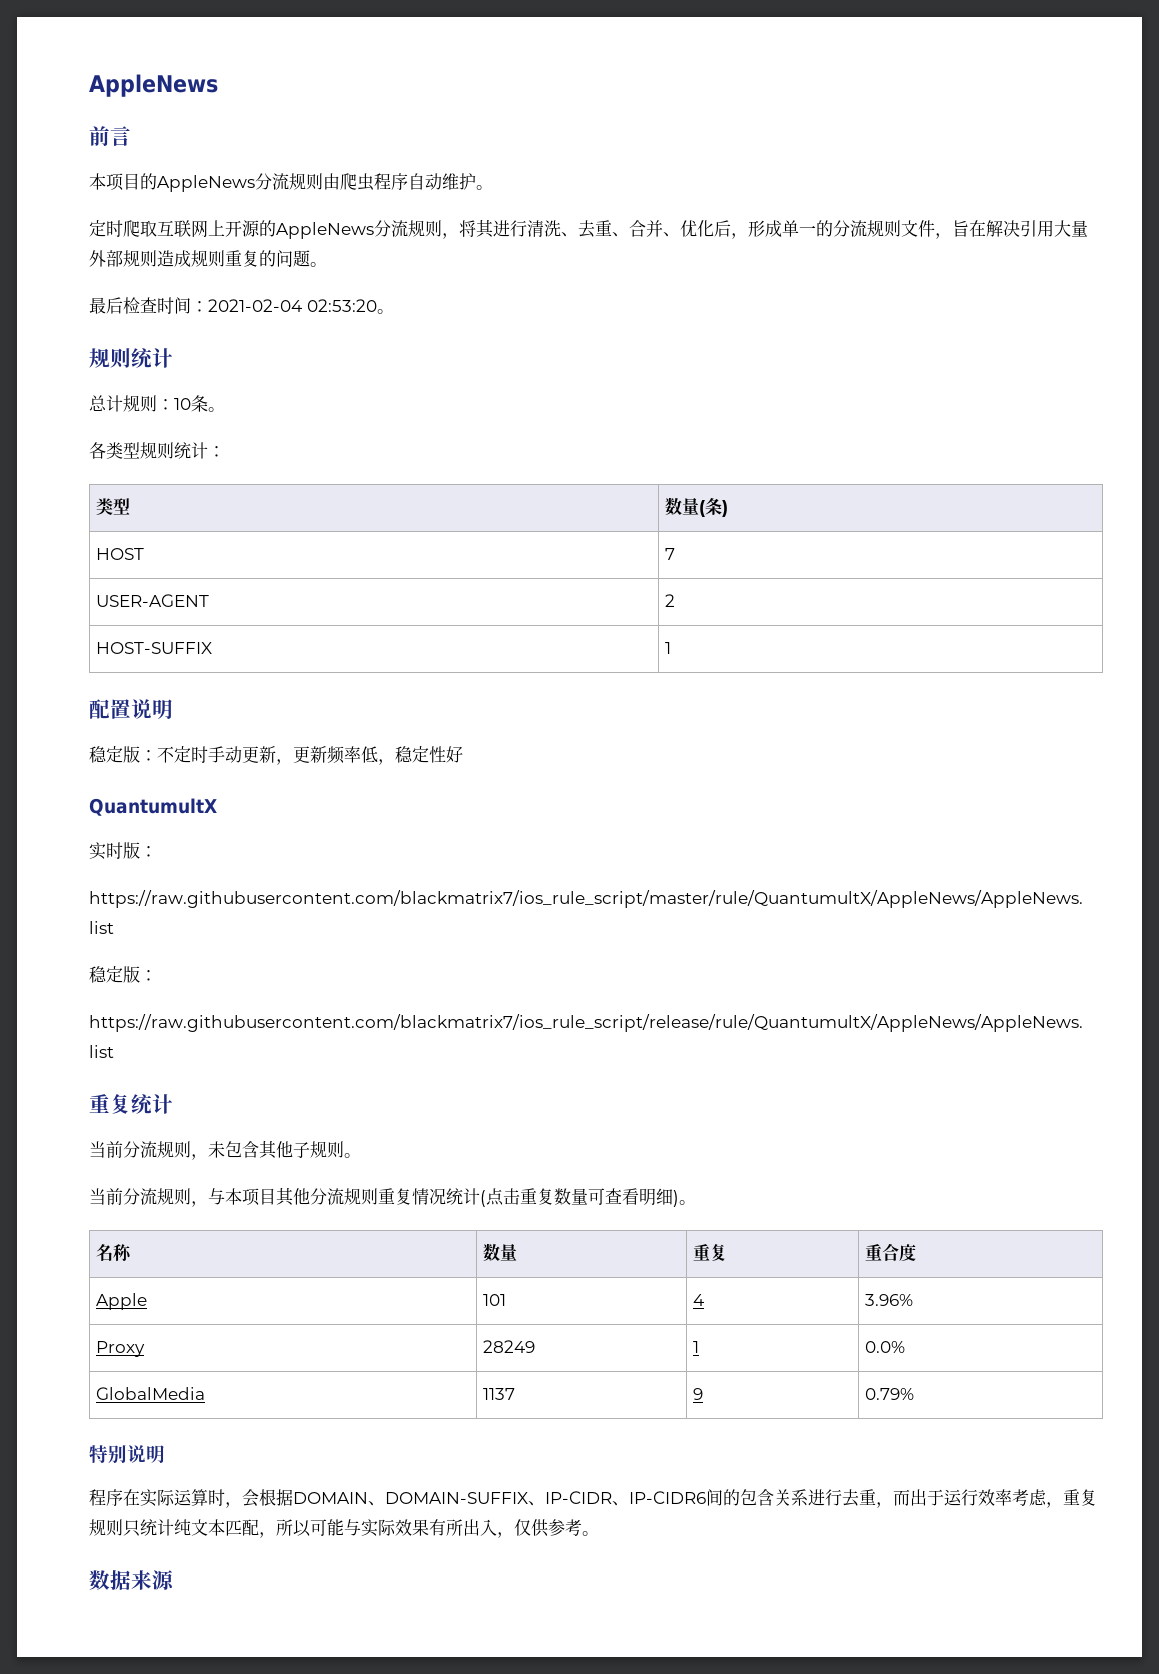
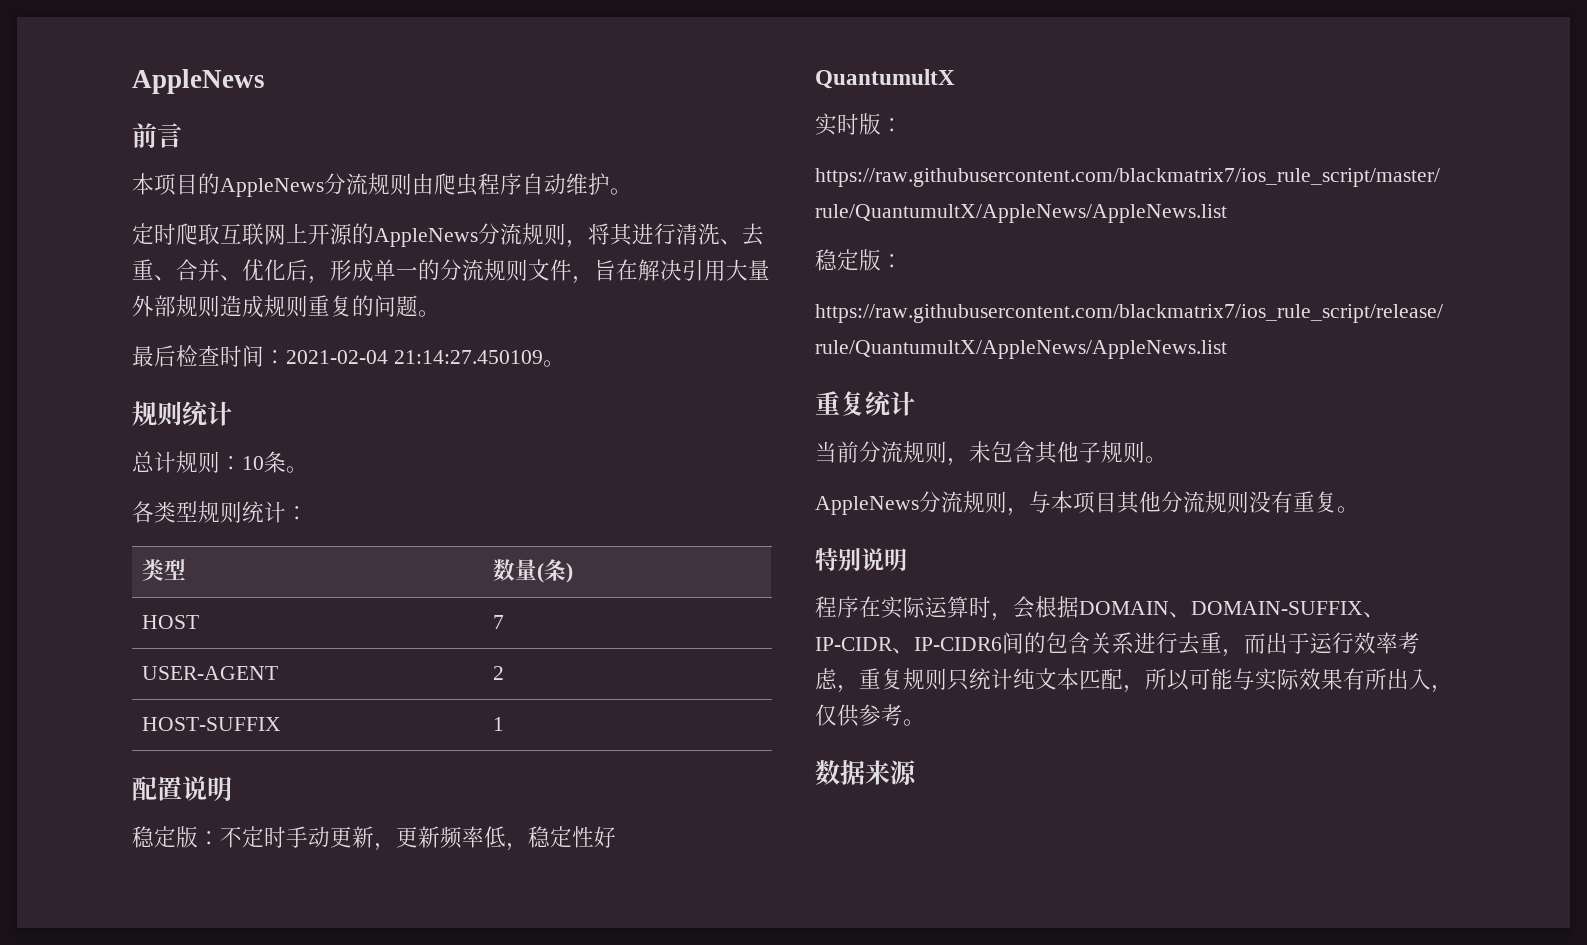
[306,299,377,312] 02:53:20 -> [393,350,543,364] 21:14:27.450109
[89,1188,123,1205] 当前 -> [815,496,919,515] AppleNews
[378,1188,696,1207] [96,1244,133,1261] [483,1243,518,1262] [693,1243,728,1261] [865,1243,917,1261] [96,1293,148,1310] [483,1294,507,1306] [693,1294,705,1306] [865,1294,914,1306] [96,1341,146,1357] [483,1340,536,1353] [693,1341,700,1353] [865,1341,906,1353] [96,1387,206,1400] [483,1388,516,1400] [693,1388,704,1400] [865,1388,915,1400] 重复情况统计(点击重复数量可查看明细)。 // 名称 | 数量 | 重复 | 重合度 // Apple | 101 | 4 | 3.96% // Proxy | 28249 | 1 | 0.0% // GlobalMedia | 1137 | 9 | 0.79% -> [1249,491,1359,513] 没有重复。

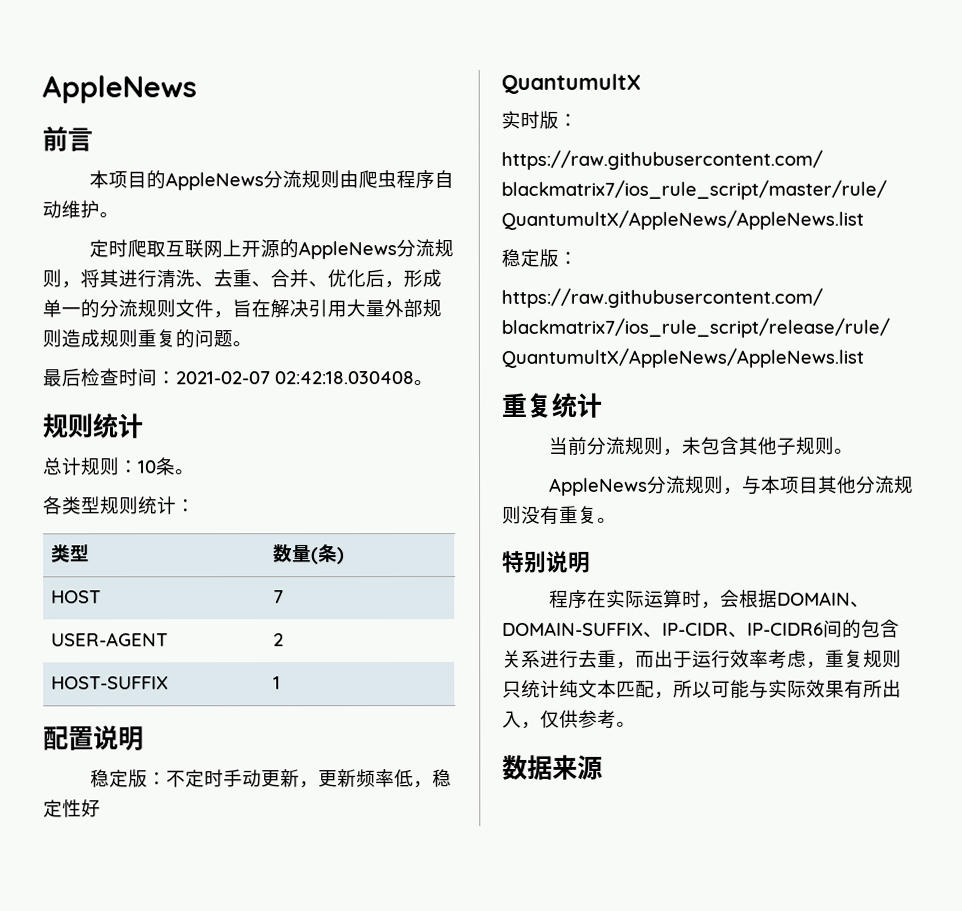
[286,350,543,364] 2021-02-04 21:14:27.450109 -> [175,371,414,385] 2021-02-07 02:42:18.030408

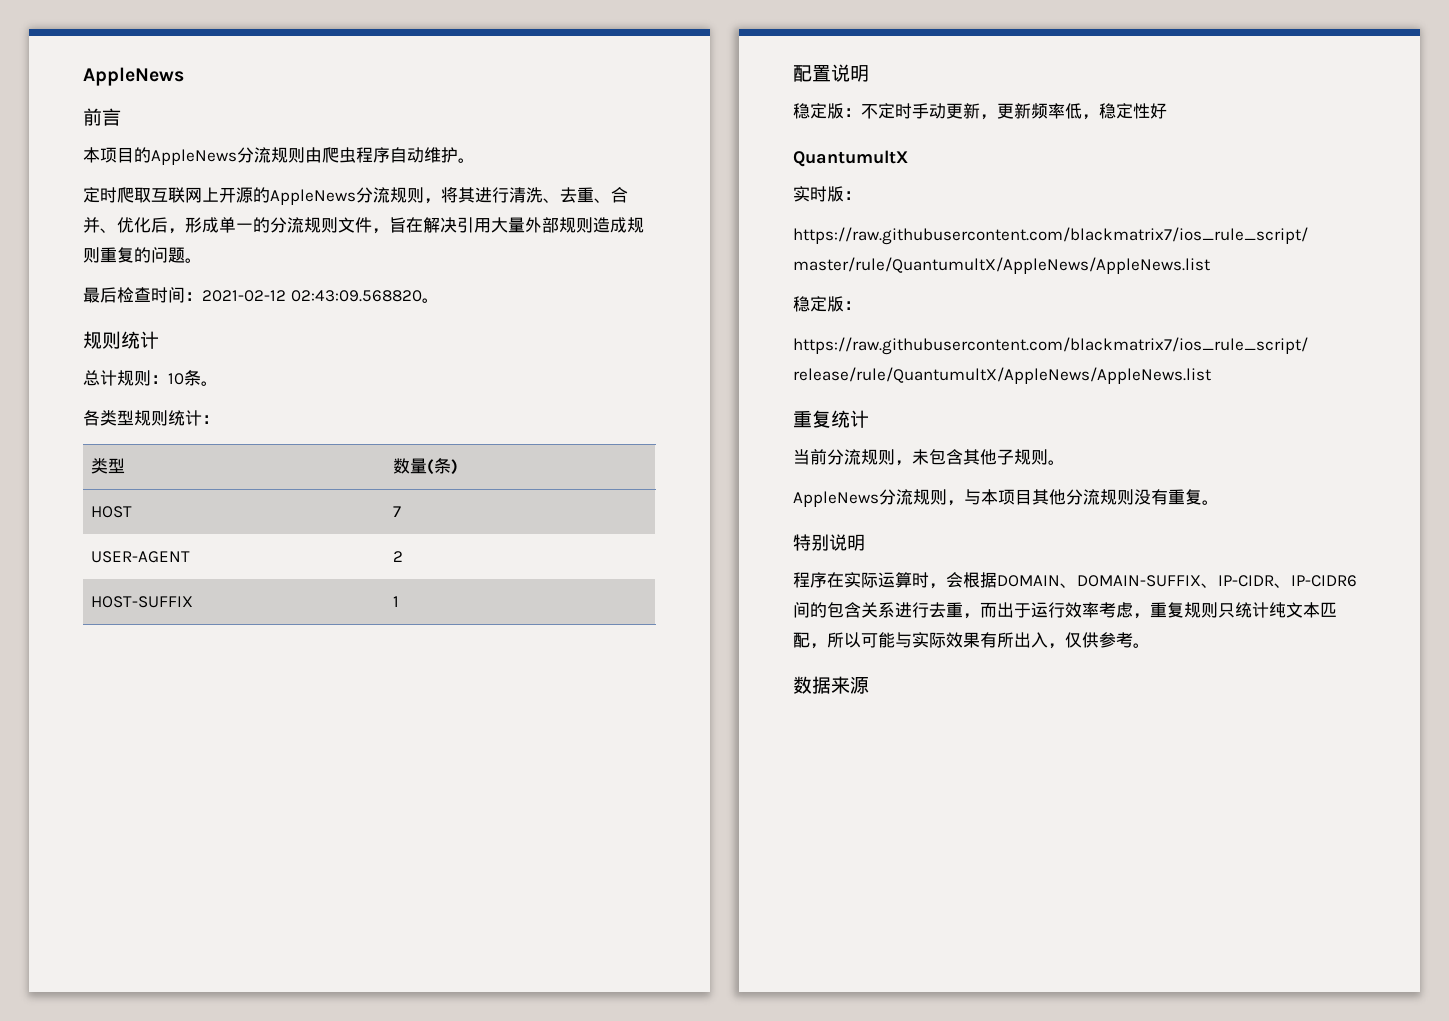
[175,371,414,385] 2021-02-07 02:42:18.030408 -> [202,290,422,302] 2021-02-12 02:43:09.568820

